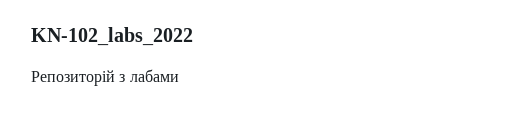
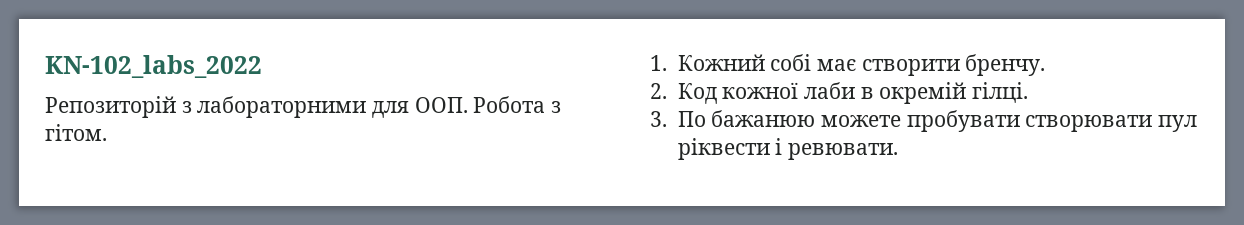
[129,69,179,82] лабами -> [197,96,562,118] [45,124,107,141] [650,54,1046,76] [650,82,1028,104] [650,110,1197,132] [677,138,898,160] лабораторними для ООП. Робота з гітом. // 1. Кожний собі має створити бренчу. // 2. Код кожної лаби в окремій гілці. // 3. По бажанюю можете пробувати створювати пул ріквести і ревювати.

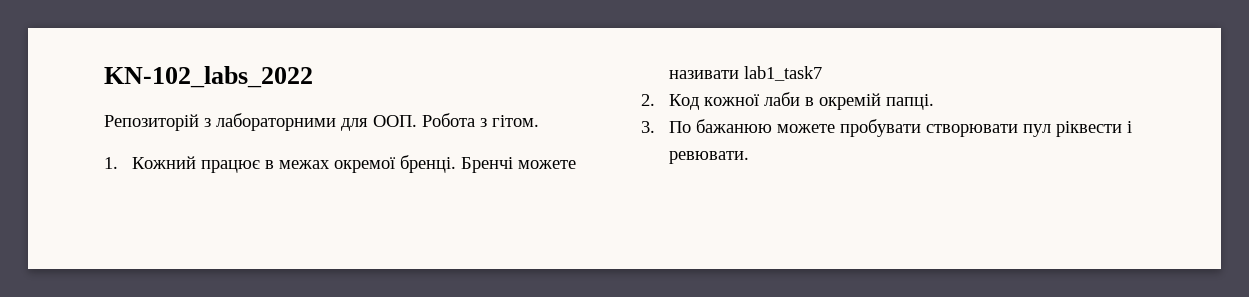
[770,54,1046,76] собі має створити бренчу. -> [201,155,577,173] [669,66,823,81] працює в межах окремої бренці. Бренчі можете називати lab1_task7
[971,82,1028,103] гілці. -> [886,94,935,110] папці.

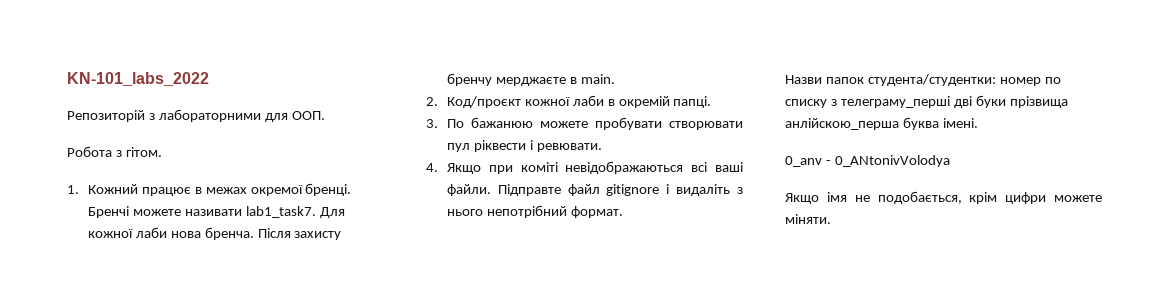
[104,66,313,88] KN-102_labs_2022 -> [67,72,209,86] KN-101_labs_2022
(417, 121) none -> (325, 115) //
[744,66,823,81] lab1_task7 -> [245,206,345,218] [87,227,342,240] [446,73,615,86] lab1_task7. Для кожної лаби нова бренча. Після захисту бренчу мерджаєте в main.
[669,94,700,110] Код -> [446,96,521,108] Код/проєкт
(750, 157) none -> [426,161,743,174] [446,184,743,196] [446,205,623,218] [785,74,1061,86] [785,95,1068,108] [785,117,978,130] [785,155,950,167] [785,191,1102,204] [785,214,831,224] // 4. Якщо при коміті невідображаються всі ваші файли. Підправте файл gitignore і видаліть з нього непотрібний формат. // Назви папок студента/студентки: номер по списку з телеграму_перші дві буки прізвища анлійскою_перша буква імені. // 0_anv - 0_ANtonivVolodya // Якщо імя не подобається, крім цифри можете міняти.

